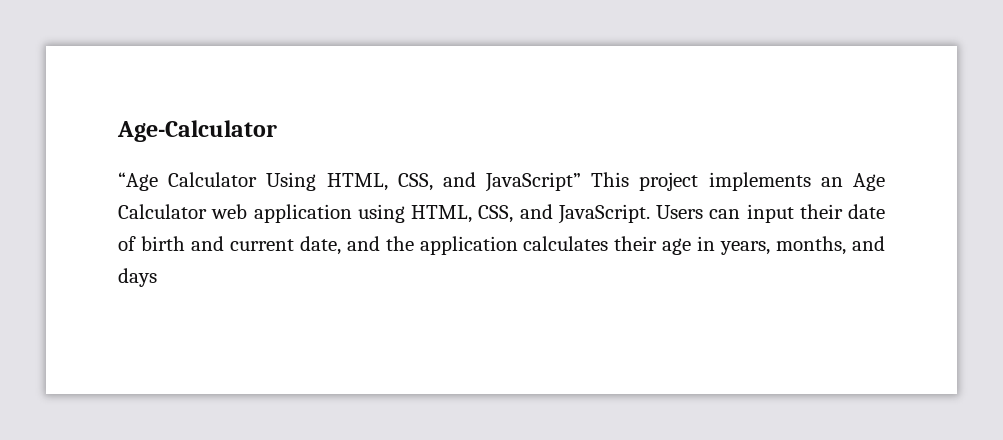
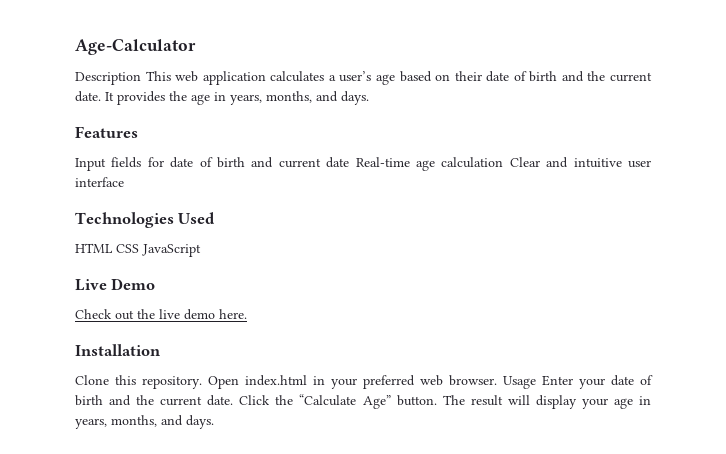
[118,172,885,192] [118,204,794,224] “Age Calculator Using HTML, CSS, and JavaScript” This project implements an Age Calculator web application using HTML, CSS, and JavaScript. Users can input -> [75,71,451,85] Description This web application calculates a user’s age based on
[229,236,886,255] [118,268,157,287] current date, and the application calculates their age in years, months, and days -> [587,71,652,82] [75,91,369,105] [75,126,138,138] [75,157,651,171] [75,177,124,187] [75,212,216,228] [75,243,201,257] [75,278,156,291] [75,309,247,320] [75,344,161,356] [75,375,653,389] [75,394,651,409] [75,415,214,429] the current date. It provides the age in years, months, and days. // Features // Input fields for date of birth and current date Real-time age calculation Clear and intuitive user interface // Technologies Used // HTML CSS JavaScript // Live Demo // Check out the live demo here. // Installation // Clone this repository. Open index.html in your preferred web browser. Usage Enter your date of birth and the current date. Click the “Calculate Age” button. The result will display your age in years, months, and days.

